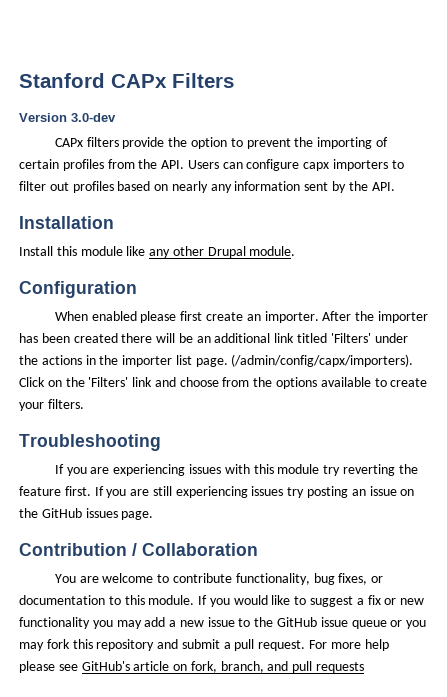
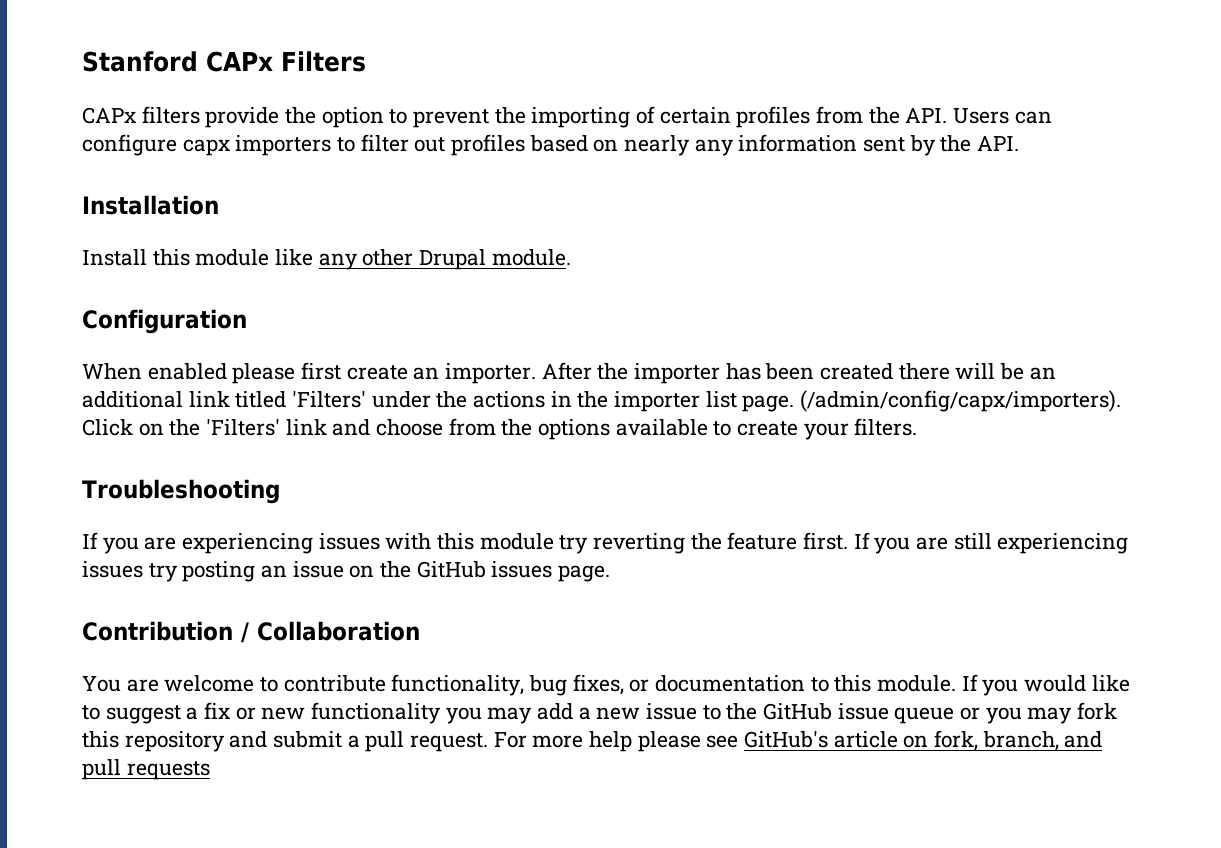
[19,113,116,122] // Version 3.0-dev -> (366, 61) none

